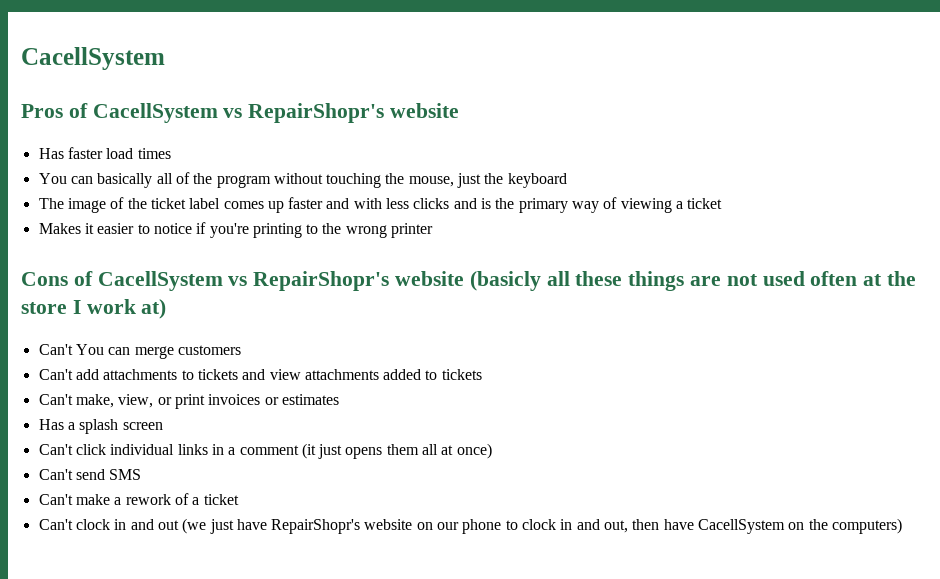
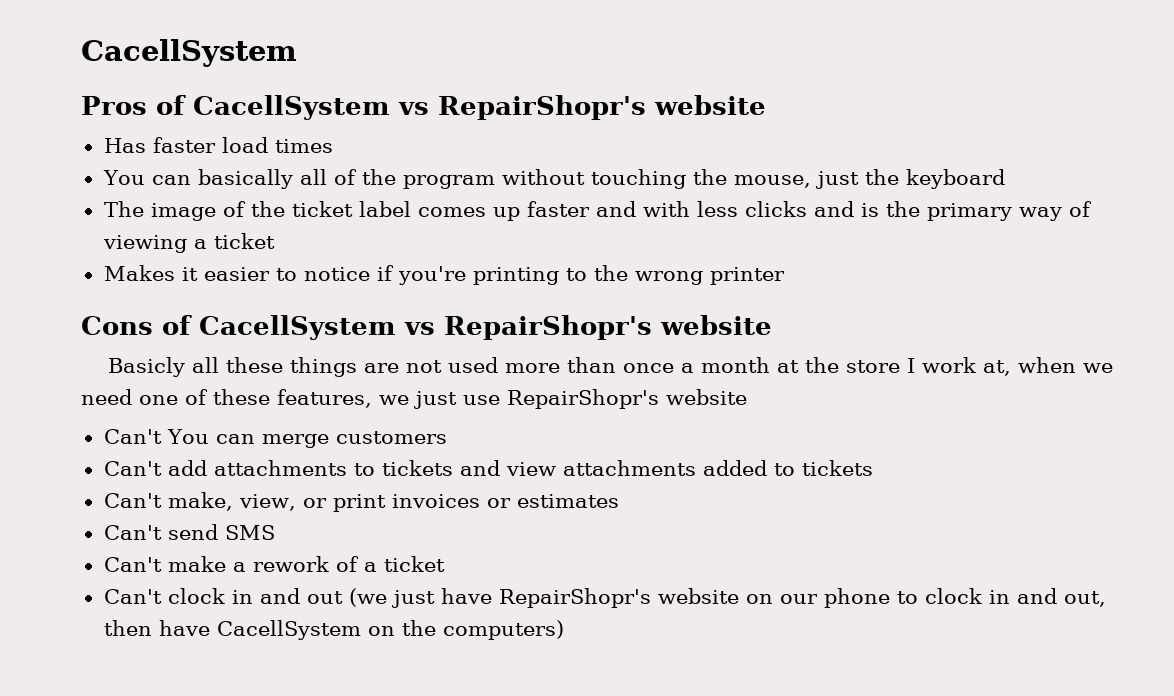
[469,271,541,291] (basicly -> [108,357,186,377] // Basicly
[810,271,858,286] often -> [505,357,771,373] more than once a month
[141,299,167,319] at) -> [983,357,1114,376] [81,389,747,409] at, when we need one of these features, we just use RepairShopr's website
[38,419,163,434] [38,443,492,459] // Has a splash screen // Can't click individual links in a comment (it just opens them all at once) -> (619, 501) none

